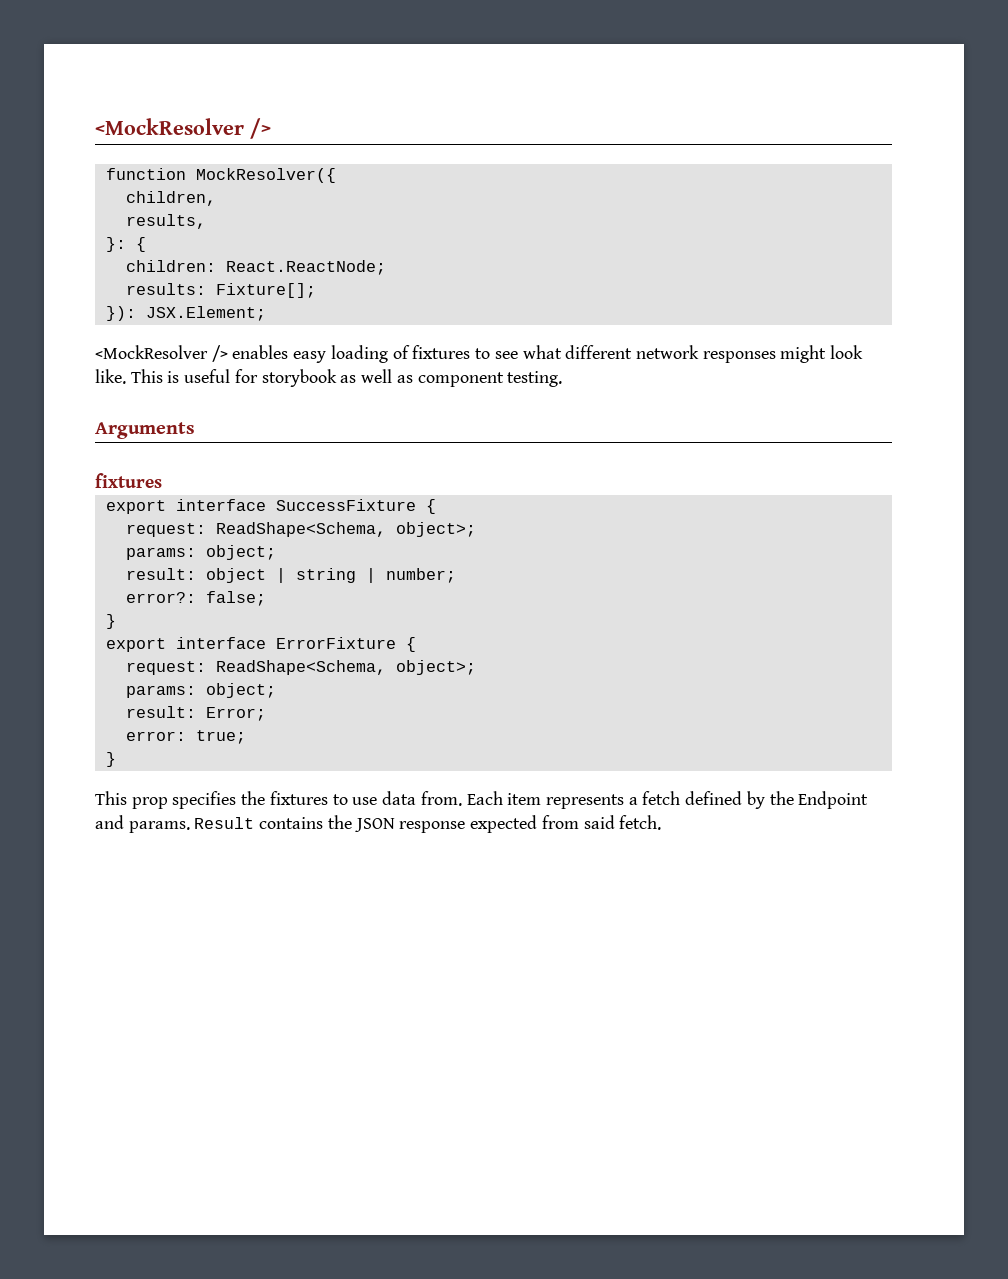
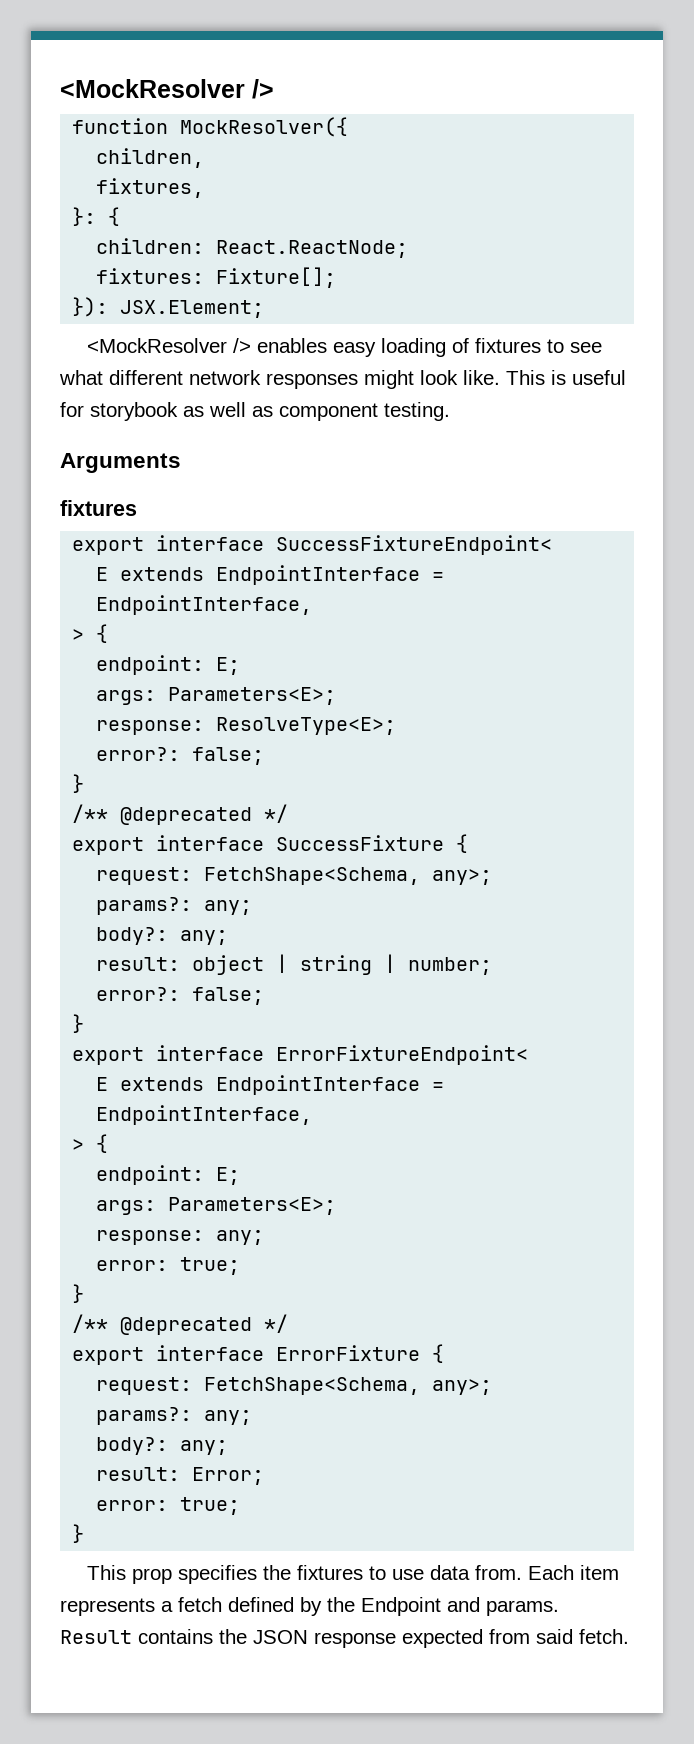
[125,214,206,229] results, -> [96,178,205,198] fixtures,
[125,283,206,295] results: -> [96,268,205,284] fixtures:
(162, 480) none -> [72,535,553,555] [96,565,445,585] [96,595,313,615] [72,624,109,643] [96,655,241,675] [96,687,337,705] [96,717,397,735] [96,747,265,765] [72,774,85,793] [72,804,289,825] // export interface SuccessFixtureEndpoint< // E extends EndpointInterface = EndpointInterface, // > { // endpoint: E; // args: Parameters<E>; // response: ResolveType<E>; // error?: false; // } // /** @deprecated */
[215,522,476,537] [125,545,276,560] ReadShape<Schema, object>; // params: object; -> [204,867,493,885] [96,897,253,915] [96,927,229,945] FetchShape<Schema, any>; // params?: any; // body?: any;
(116, 621) none -> [72,1045,529,1065] [96,1075,445,1095] [96,1105,313,1125] [72,1134,109,1153] [96,1165,241,1185] [96,1197,337,1215] [96,1230,265,1245] [96,1257,241,1275] [72,1284,85,1303] [72,1314,289,1335] // export interface ErrorFixtureEndpoint< // E extends EndpointInterface = EndpointInterface, // > { // endpoint: E; // args: Parameters<E>; // response: any; // error: true; // } // /** @deprecated */
[215,660,476,675] [125,683,276,698] ReadShape<Schema, object>; // params: object; -> [204,1377,493,1395] [96,1407,253,1425] [96,1437,229,1455] FetchShape<Schema, any>; // params?: any; // body?: any;

